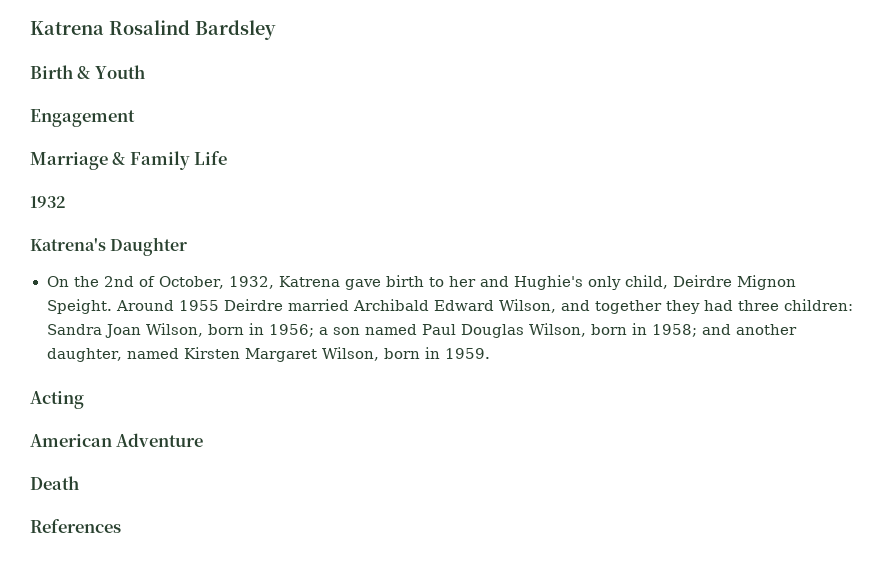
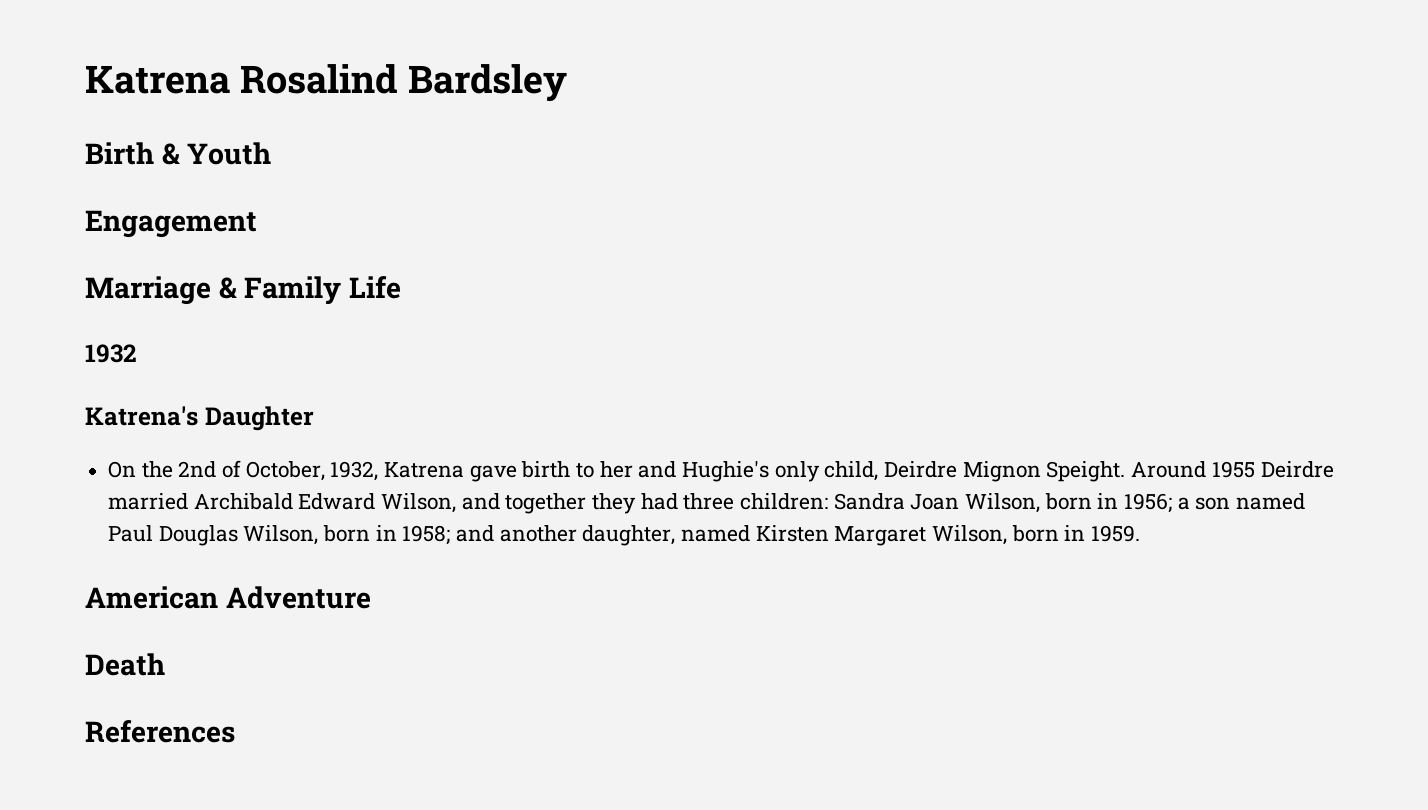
[30,391,84,409] // Acting -> (1141, 533) none

